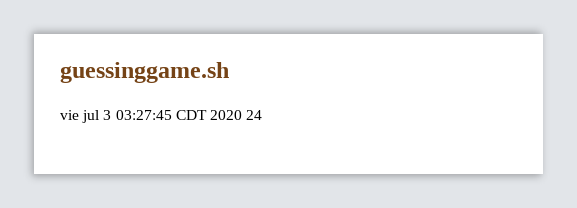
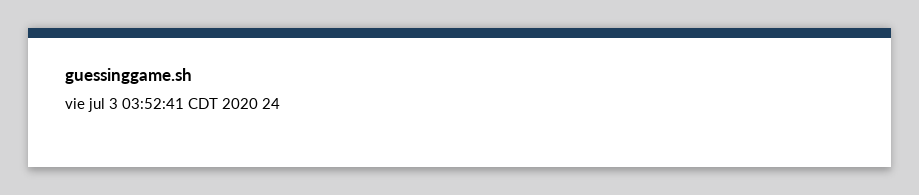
[115,110,172,120] 03:27:45 -> [122,98,184,109] 03:52:41

